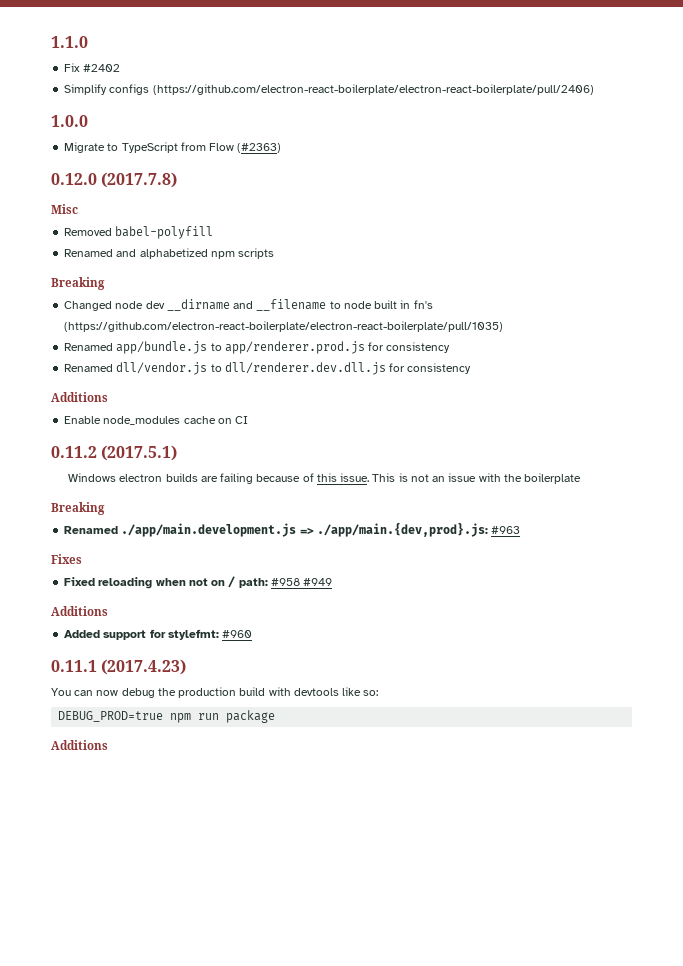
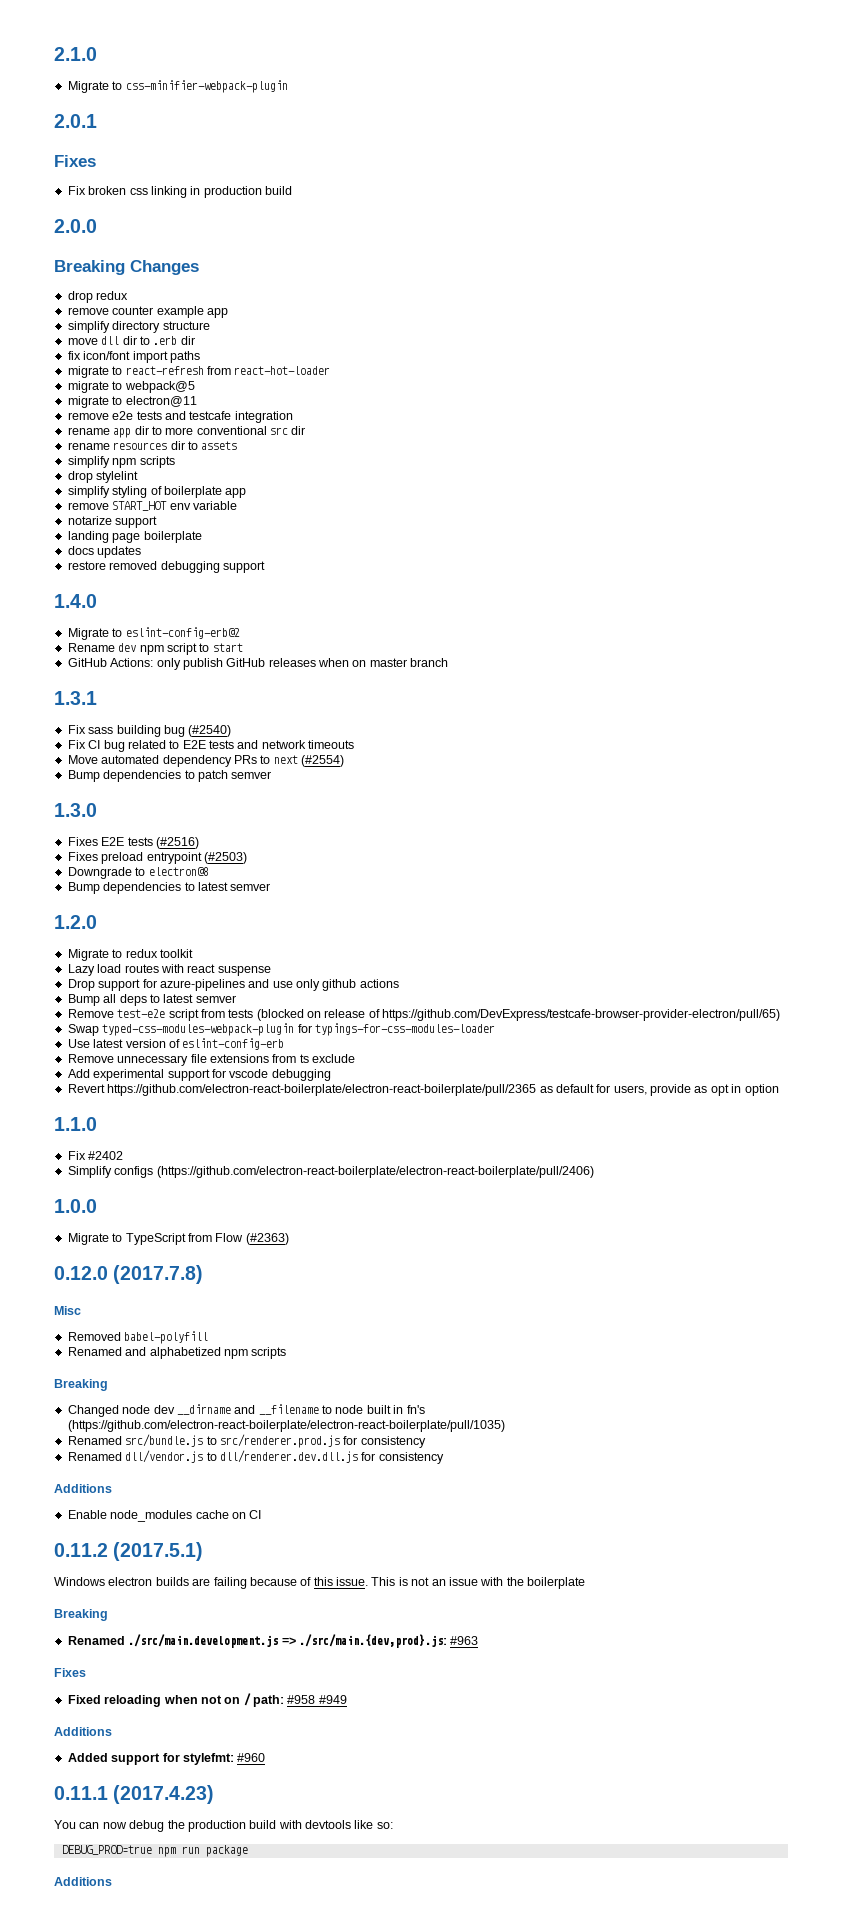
(51, 42) none -> [54,47,97,61] [67,80,288,93] [54,114,97,128] [54,155,96,167] [67,186,292,198] [54,219,97,233] [54,260,199,275] [67,291,129,303] [67,306,228,318] [67,321,210,333] [67,336,195,345] [67,351,200,363] [67,366,331,378] [67,381,195,393] [67,396,197,408] [67,411,293,423] [67,426,306,438] [67,441,238,450] [67,456,175,468] [67,471,139,483] [67,486,247,498] [67,501,237,511] [67,516,158,528] [67,531,202,543] [67,546,142,558] [67,561,265,573] [54,594,97,608] [67,627,240,640] [67,643,243,655] [67,658,449,670] [54,691,97,705] [67,725,232,737] [67,740,355,752] [67,755,344,767] [67,770,272,782] [54,803,97,817] [67,837,199,849] [67,852,247,864] [67,867,209,879] [67,882,271,894] [54,915,97,929] [67,949,193,961] [67,964,271,976] [67,979,399,991] [67,994,236,1006] [67,1009,781,1021] [67,1023,495,1036] [67,1038,285,1050] [67,1054,355,1066] [67,1069,331,1081] [67,1084,779,1096] 2.1.0 // Migrate to css-minifier-webpack-plugin // 2.0.1 // Fixes // Fix broken css linking in production build // 2.0.0 // Breaking Changes // drop redux // remove counter example app // simplify directory structure // move dll dir to .erb dir // fix icon/font import paths // migrate to react-refresh from react-hot-loader // migrate to webpack@5 // migrate to electron@11 // remove e2e tests and testcafe integration // rename app dir to more conventional src dir // rename resources dir to assets // simplify npm scripts // drop stylelint // simplify styling of boilerplate app // remove START_HOT env variable // notarize support // landing page boilerplate // docs updates // restore removed debugging support // 1.4.0 // Migrate to eslint-config-erb@2 // Rename dev npm script to start // GitHub Actions: only publish GitHub releases when on master branch // 1.3.1 // Fix sass building bug (#2540) // Fix CI bug related to E2E tests and network timeouts // Move automated dependency PRs to next (#2554) // Bump dependencies to patch semver // 1.3.0 // Fixes E2E tests (#2516) // Fixes preload entrypoint (#2503) // Downgrade to electron@8 // Bump dependencies to latest semver // 1.2.0 // Migrate to redux toolkit // Lazy load routes with react suspense // Drop support for azure-pipelines and use only github actions // Bump all deps to latest semver // Remove test-e2e script from tests (blocked on release of https://github.com/DevExpress/testcafe-browser-provider-electron/pull/65) // Swap typed-css-modules-webpack-plugin for typings-for-css-modules-loader // Use latest version of eslint-config-erb // Remove unnecessary file extensions from ts exclude // Add experimental support for vscode debugging // Revert https://github.com/electron-react-boilerplate/electron-react-boilerplate/pull/2365 as default for users, provide as opt in option //
[116,341,365,354] app/bundle.js to app/renderer.prod.js -> [125,1434,340,1448] src/bundle.js to src/renderer.prod.js
[121,522,488,537] ./app/main.development.js => ./app/main.{dev,prod}.js: -> [128,1634,447,1648] ./src/main.development.js => ./src/main.{dev,prod}.js:

